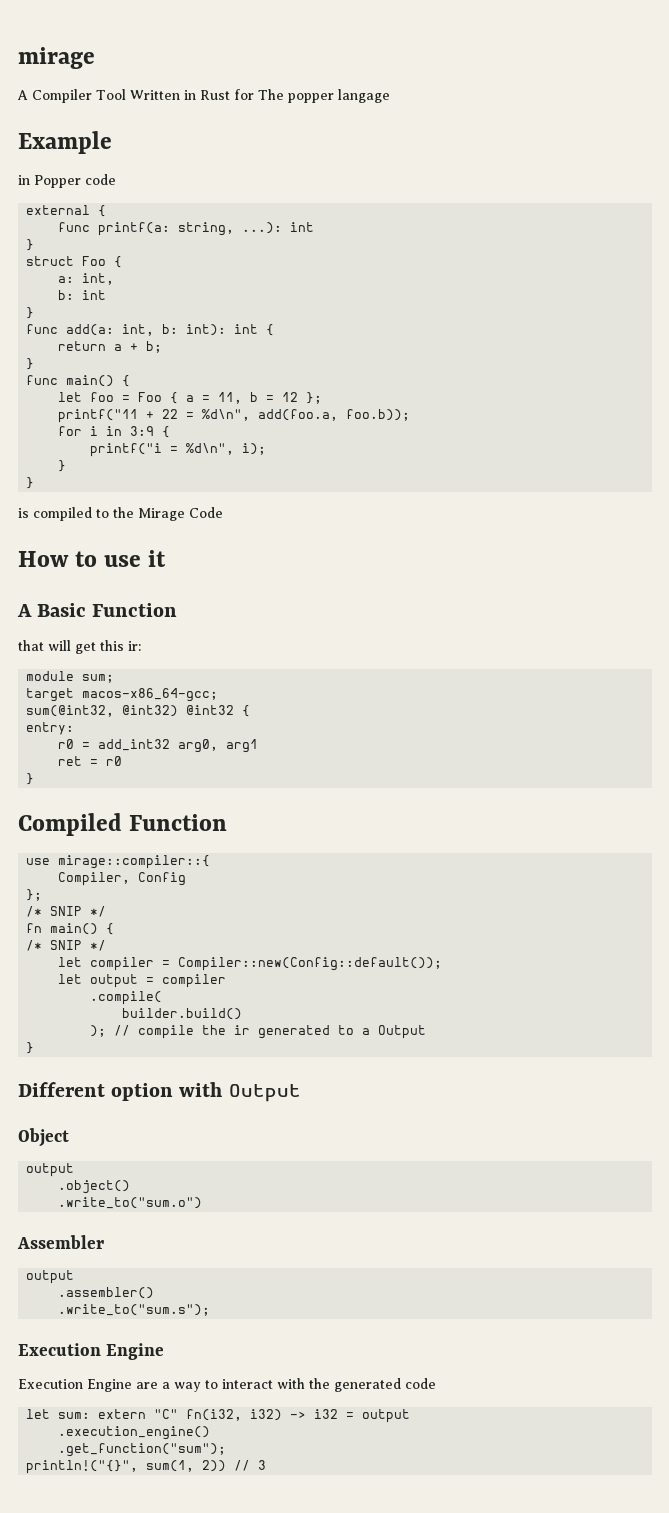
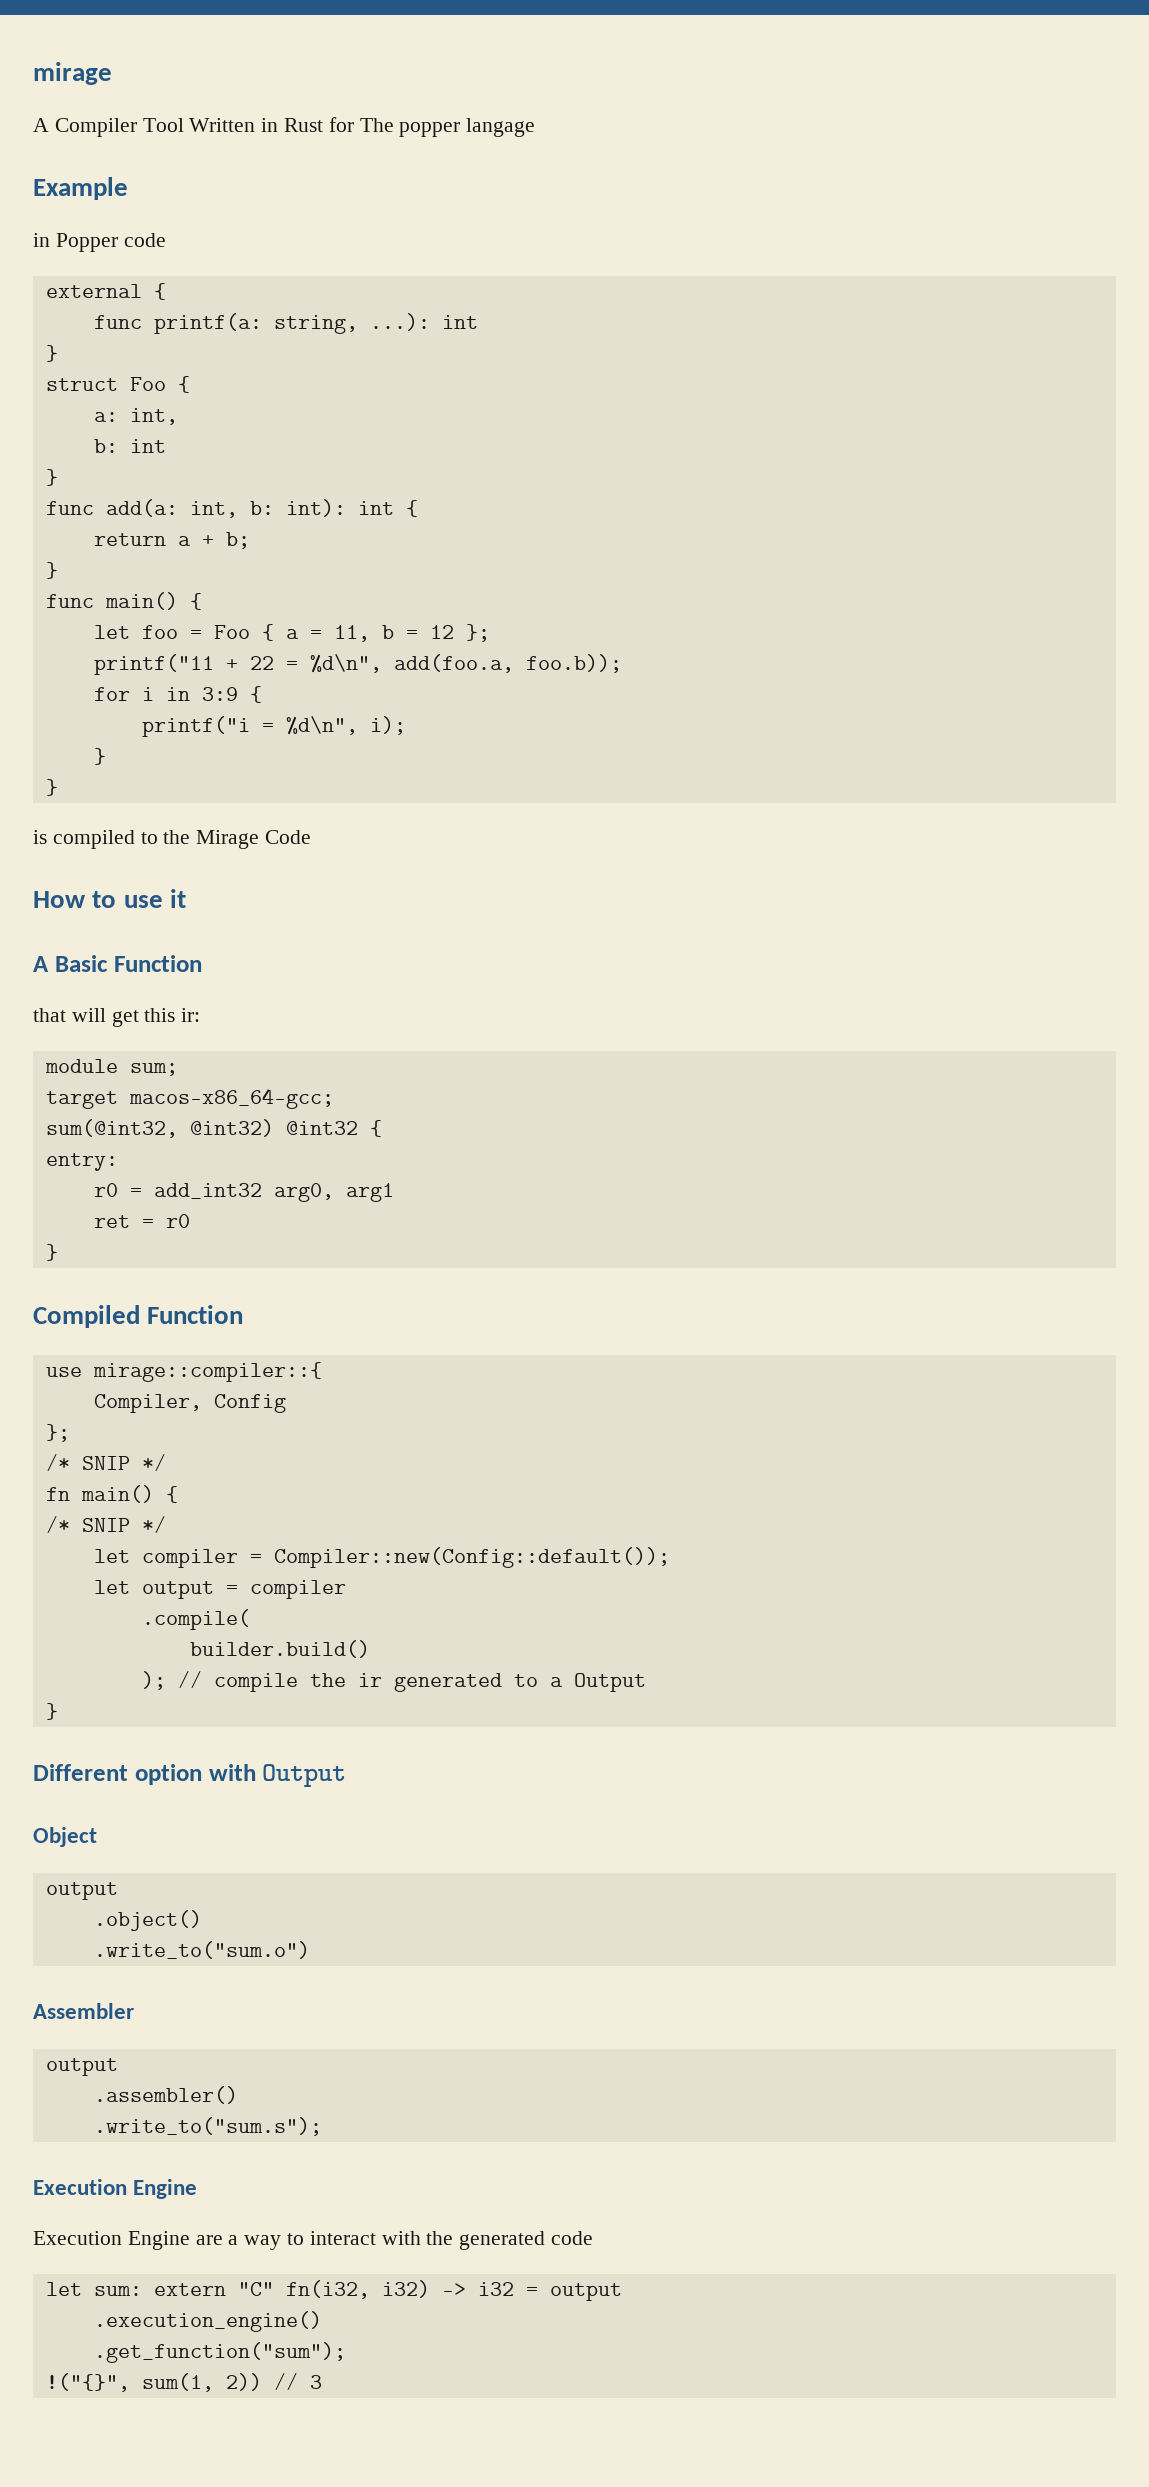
[26,1460,139,1474] println!("{}", -> [45,2373,130,2392] !("{}",

